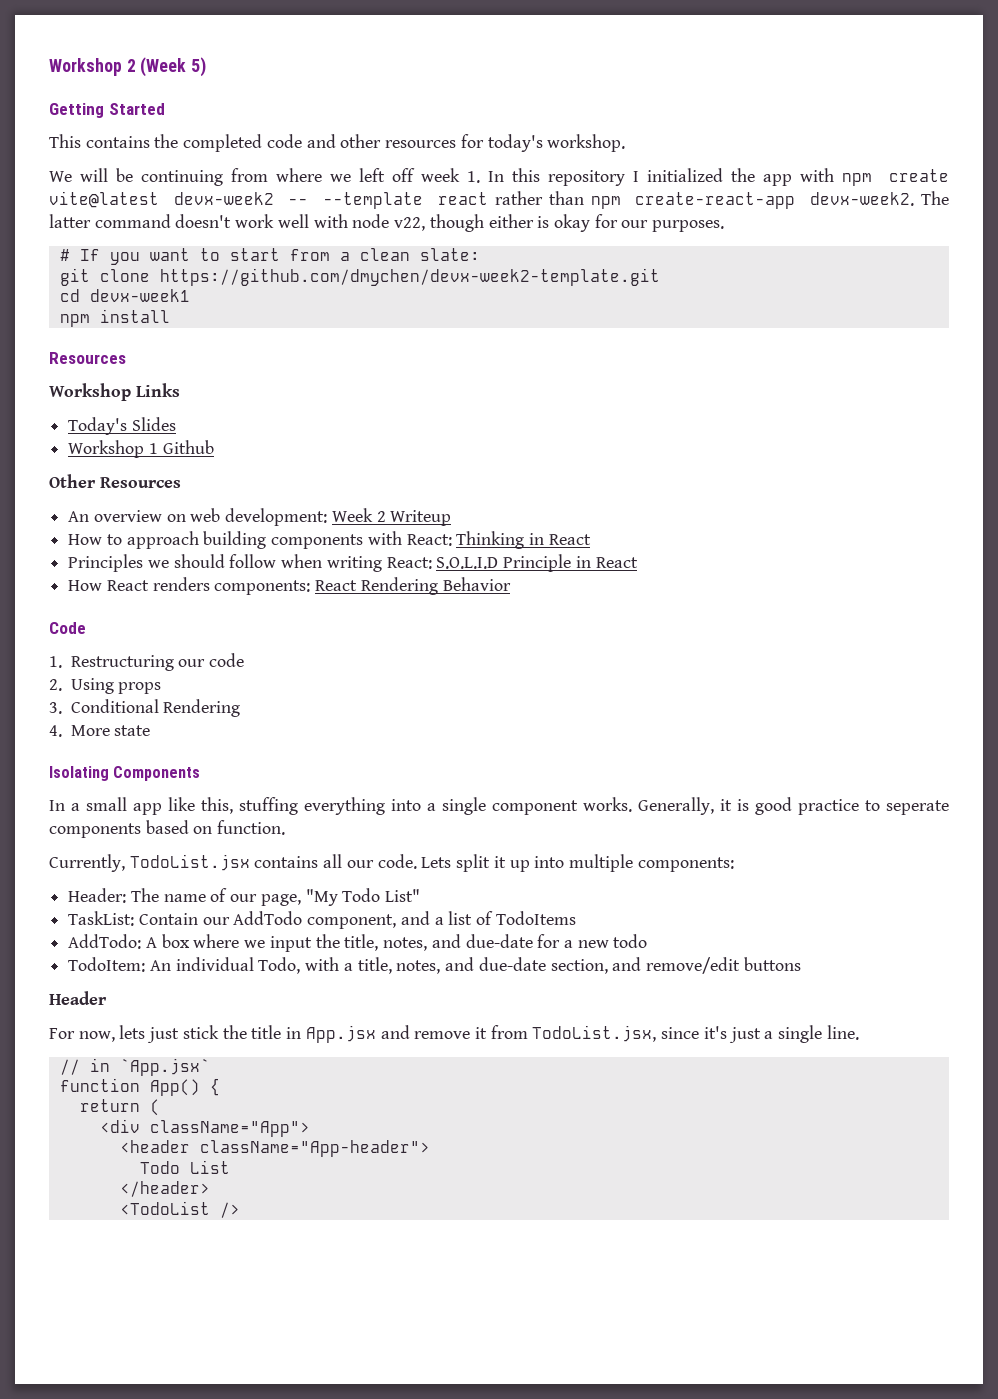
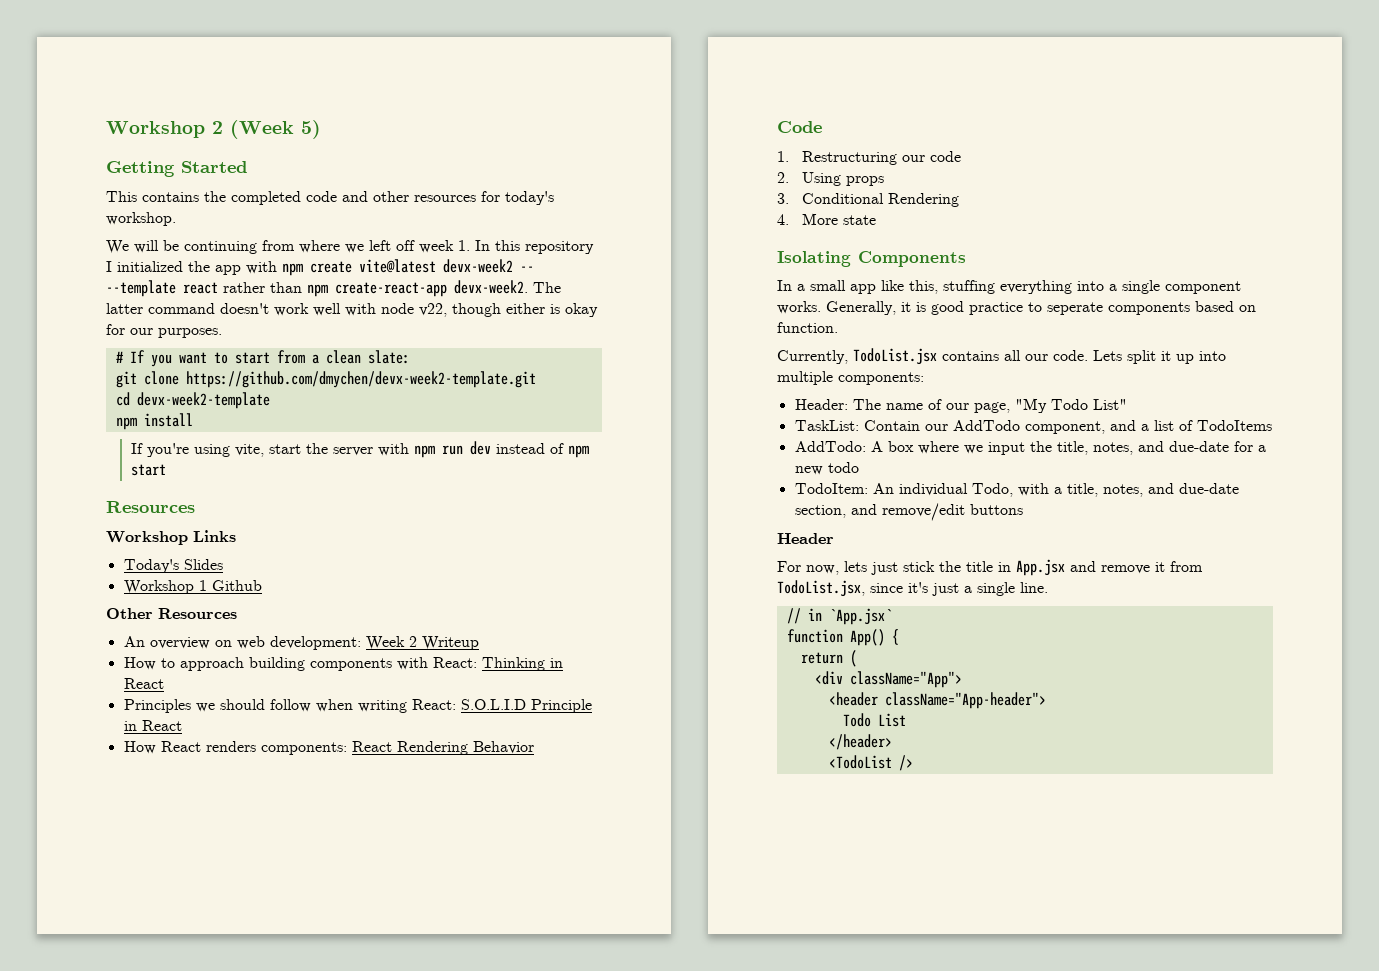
[89,289,190,302] devx-week1 -> [136,392,270,409] devx-week2-template
(170, 316) none -> [130,441,589,458] [130,464,166,476] // If you're using vite, start the server with npm run dev instead of npm start

